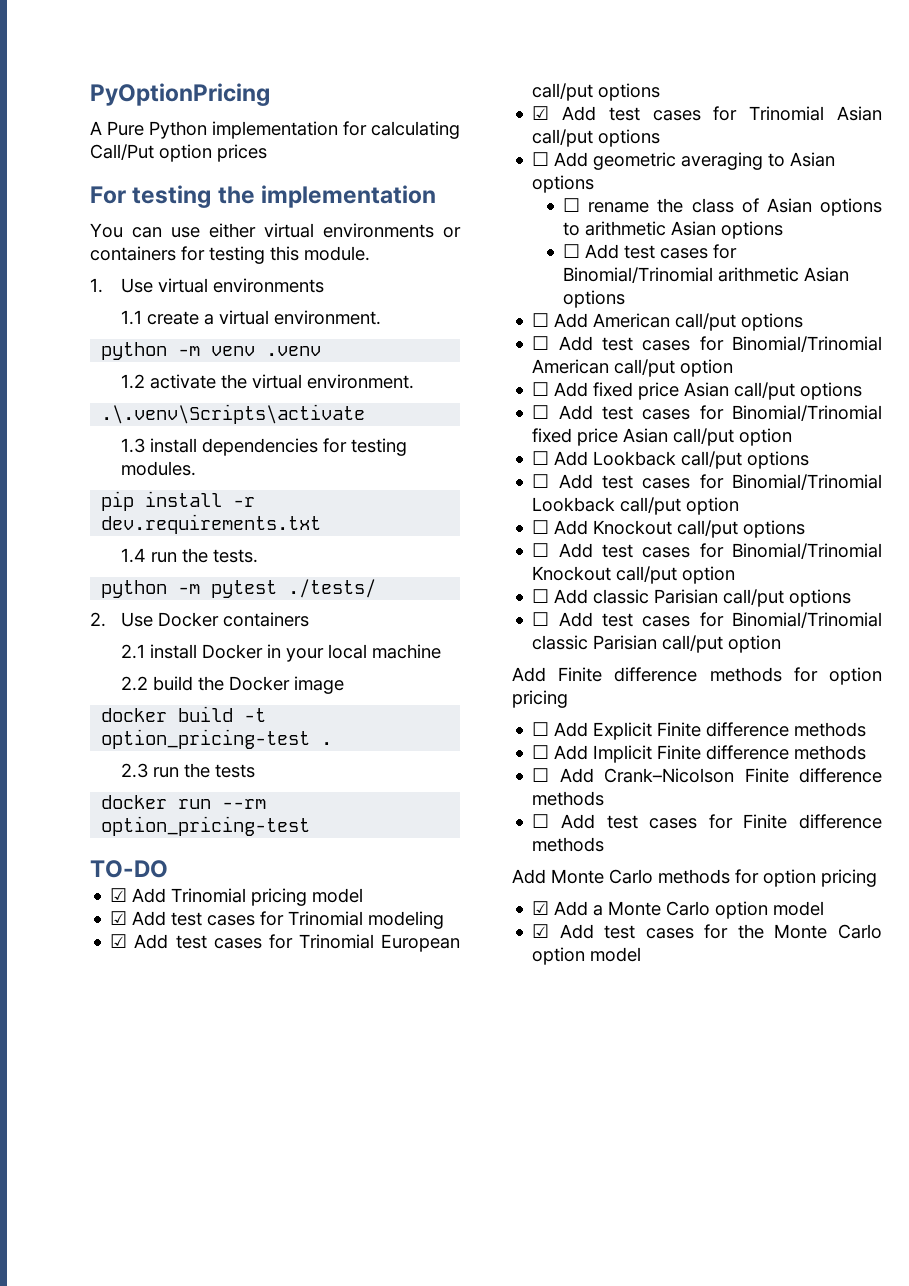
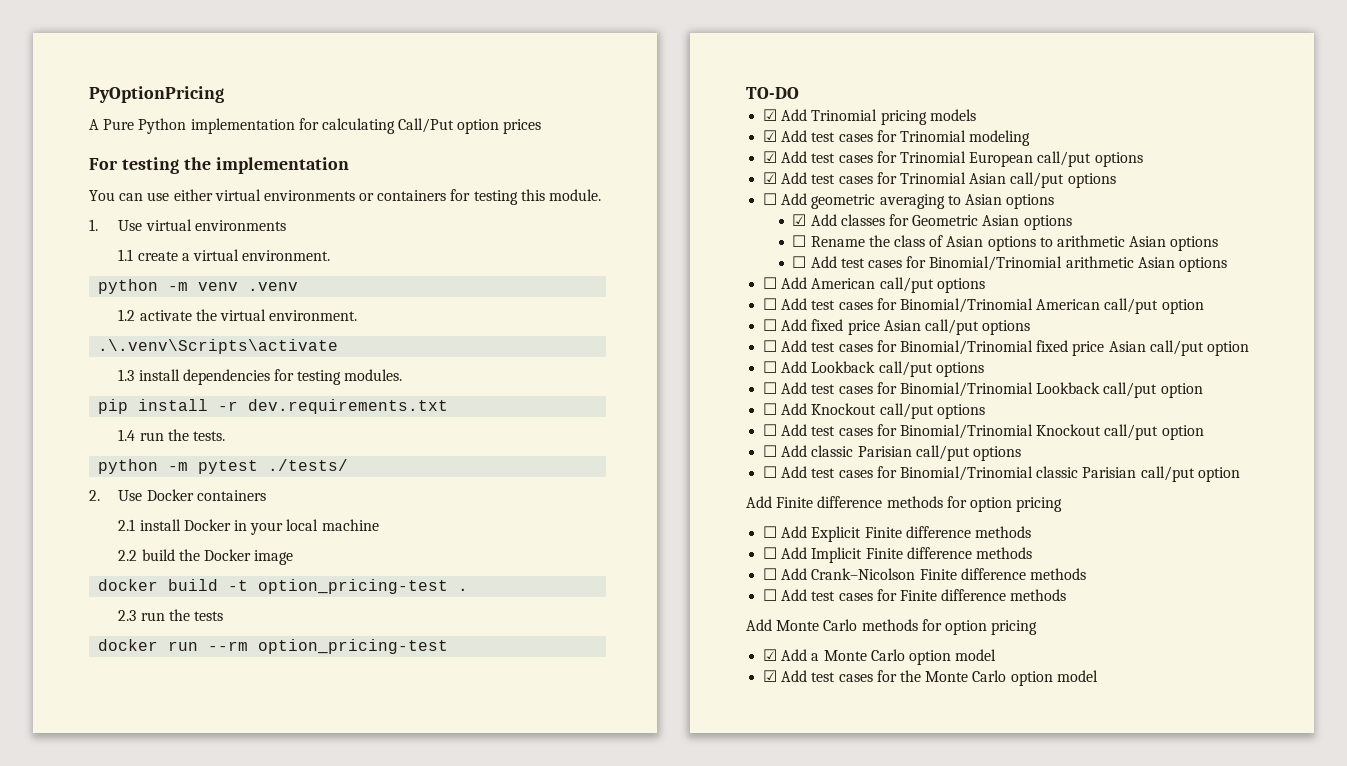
[312,888,364,903] model -> [929,109,976,121] models
[563,198,650,213] // ☐ rename -> [792,214,1072,230] [792,235,865,247] // ☑ Add classes for Geometric Asian options // ☐ Rename

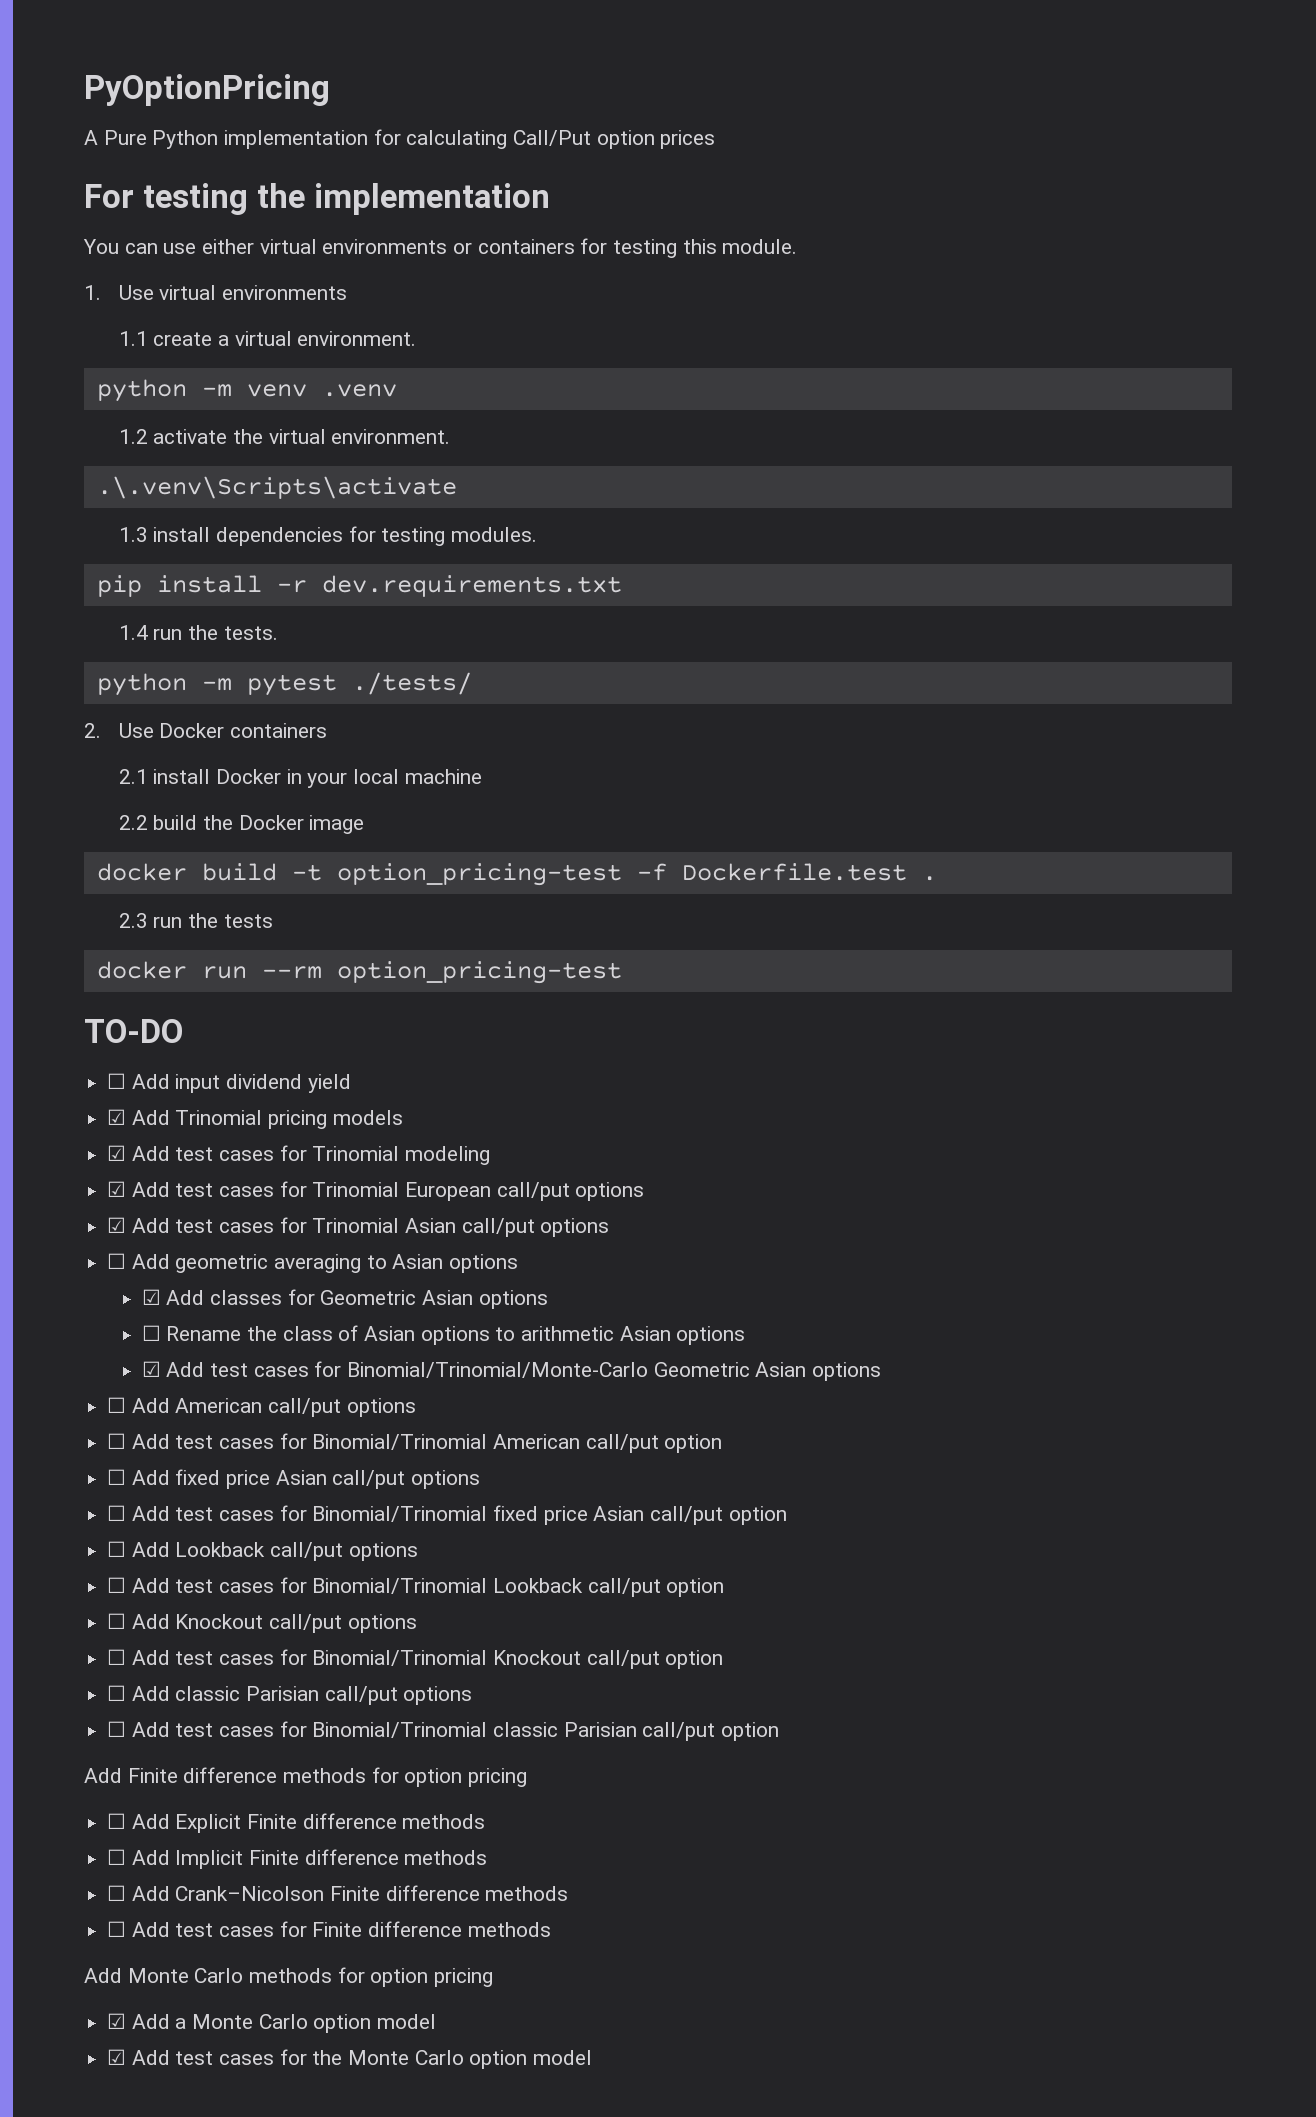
(449, 586) none -> [636,863,907,881] -f Dockerfile.test
(799, 93) none -> [107,1073,351,1093] // ☐ Add input dividend yield
[792,256,1134,271] ☐ Add test cases for Binomial/Trinomial arithmetic -> [141,1361,750,1378] ☑ Add test cases for Binomial/Trinomial/Monte-Carlo Geometric

